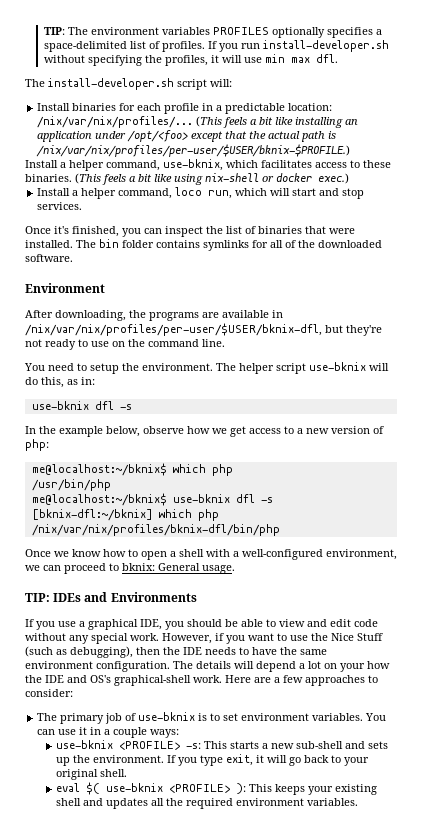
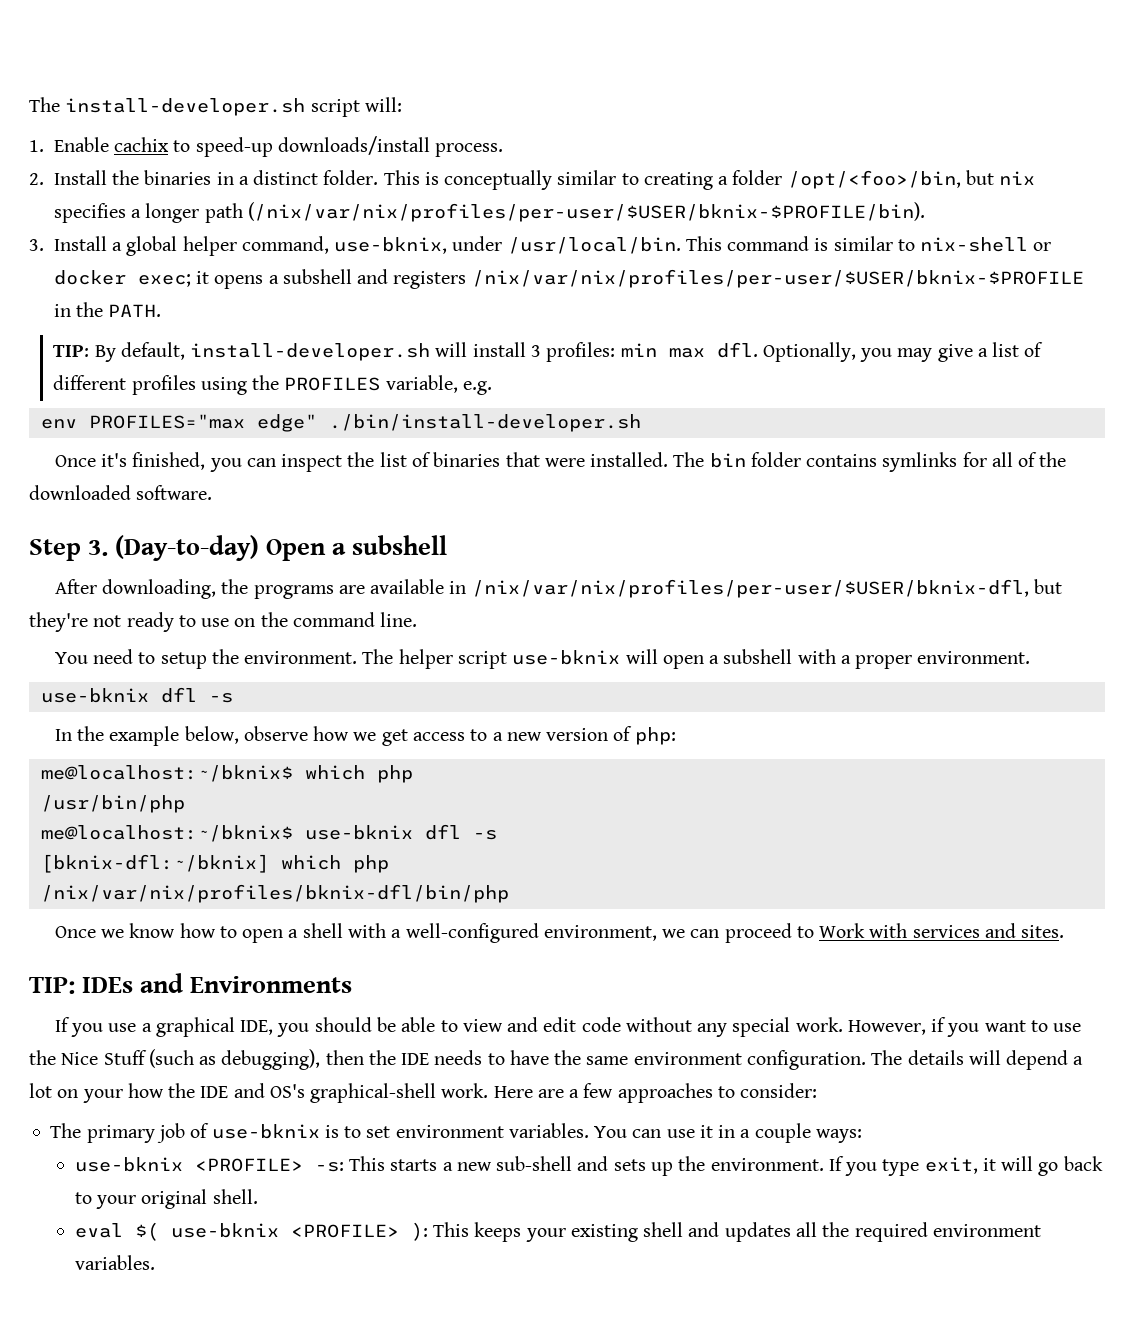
[43,27,382,38] [43,40,389,52] [43,54,338,66] [25,78,232,90] [37,103,333,114] [37,116,359,128] [37,130,337,142] [36,144,351,157] [25,160,66,168] TIP: The environment variables PROFILES optionally specifies a space-delimited list of profiles. If you run install-developer.sh without specifying the profiles, it will use min max dfl. // The install-developer.sh script will: // Install binaries for each profile in a predictable location: /nix/var/nix/profiles/... (This feels a bit like installing an application under /opt/<foo> except that the actual path is /nix/var/nix/profiles/per-user/$USER/bknix-$PROFILE.) // Install a -> [29,97,402,117] [29,136,504,157] [29,170,1036,190] [53,202,925,223] [29,236,178,256] The install-developer.sh script will: // 1. Enable cachix to speed-up downloads/install process. // 2. Install the binaries in a distinct folder. This is conceptually similar to creating a folder /opt/<foo>/bin, but nix specifies a longer path (/nix/var/nix/profiles/per-user/$USER/bknix-$PROFILE/bin). // 3. Install a global
[226,160,391,168] [25,173,349,185] [37,187,365,199] [37,202,83,210] which facilitates access to these binaries. (This feels a bit like using nix-shell or docker exec.) // Install a helper command, loco run, which will start and stop services. -> [452,236,1052,254] [53,269,1084,289] [53,302,162,317] [53,342,1044,362] [53,375,493,395] [40,414,641,432] under /usr/local/bin. This command is similar to nix-shell or docker exec; it opens a subshell and registers /nix/var/nix/profiles/per-user/$USER/bknix-$PROFILE in the PATH. // TIP: By default, install-developer.sh will install 3 profiles: min max dfl. Optionally, you may give a list of different profiles using the PROFILES variable, e.g. // env PROFILES="max edge" ./bin/install-developer.sh
[25,283,105,293] Environment -> [29,535,448,561] Step 3. (Day-to-day) Open a subshell
[25,377,95,388] do this, as in: -> [662,649,1031,669] open a subshell with a proper environment.
[122,563,235,574] bknix: General usage. -> [819,923,1065,938] Work with services and sites.

